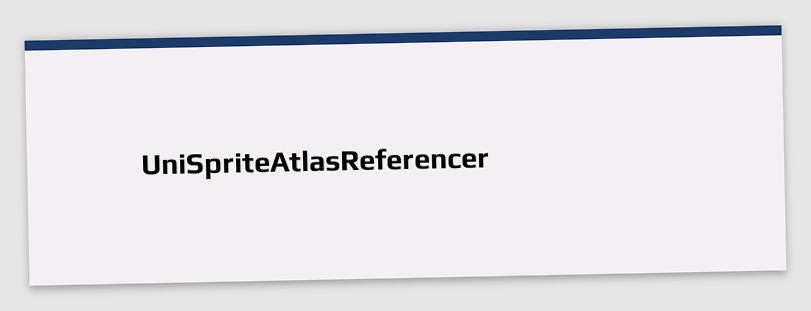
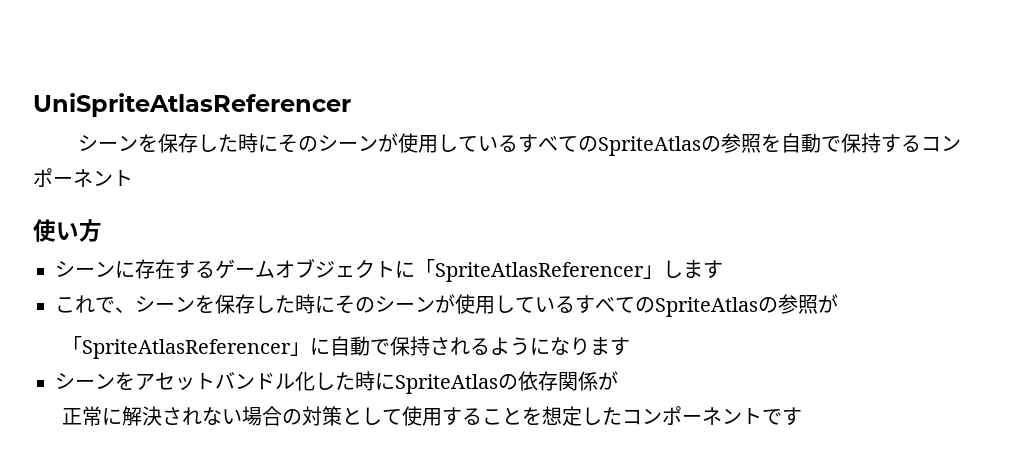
(490, 164) none -> [78,133,962,156] [33,168,133,187] [33,219,102,242] [55,258,723,282] [55,294,838,317] [62,336,631,359] [55,371,618,394] [62,406,803,426] // シーンを保存した時にそのシーンが使用しているすべてのSpriteAtlasの参照を自動で保持するコンポーネント // 使い方 // シーンに存在するゲームオブジェクトに「SpriteAtlasReferencer」します // これで、シーンを保存した時にそのシーンが使用しているすべてのSpriteAtlasの参照が // 「SpriteAtlasReferencer」に自動で保持されるようになります // シーンをアセットバンドル化した時にSpriteAtlasの依存関係が // 正常に解決されない場合の対策として使用することを想定したコンポーネントです

